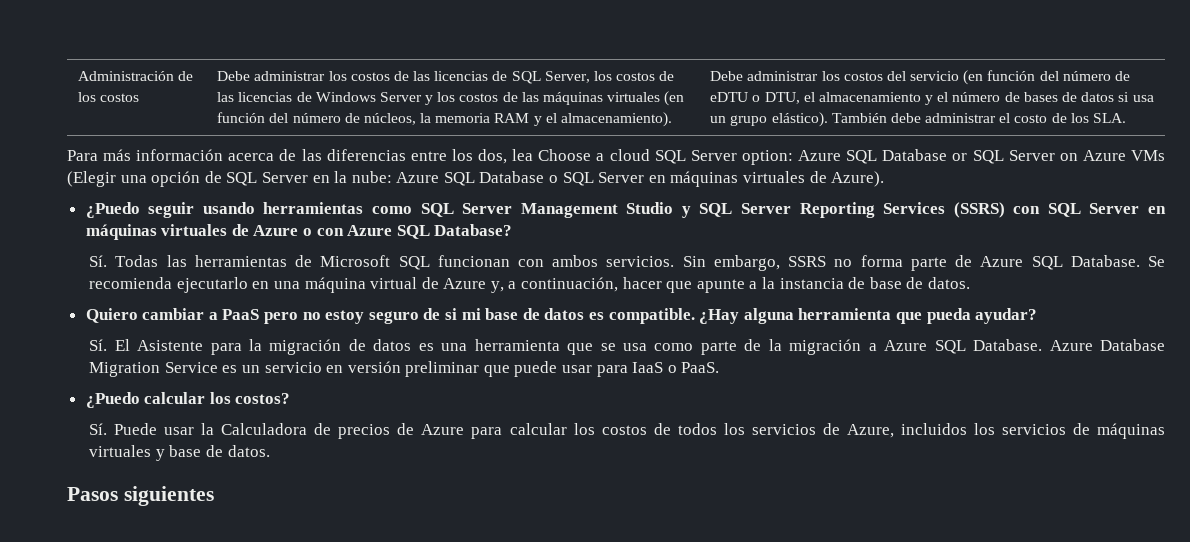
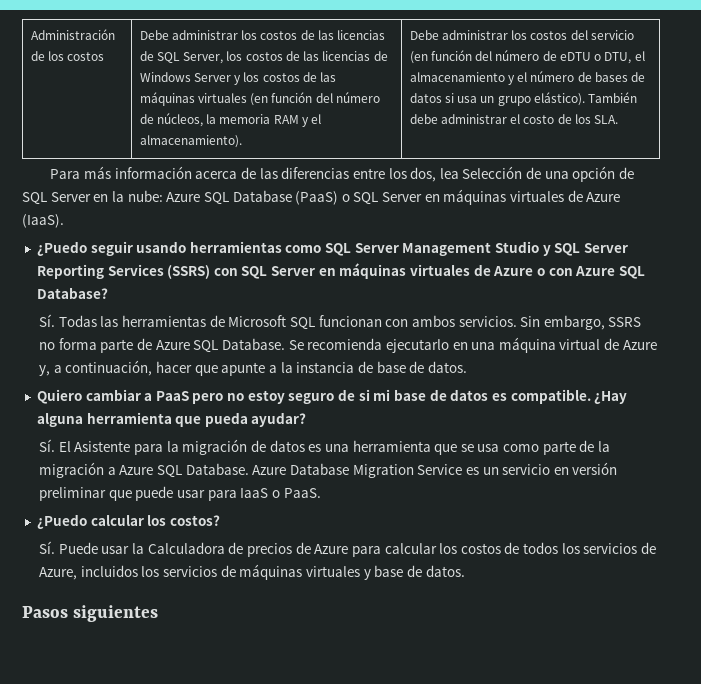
[538,149,1165,165] [67,171,116,187] Choose a cloud SQL Server option: Azure SQL Database or SQL Server on Azure VMs (Elegir -> [462,166,542,179] Selección de
(545, 177) none -> [295,191,339,205] (PaaS)
[831,171,885,187] Azure). -> [586,192,621,202] [22,214,64,228] Azure (IaaS).

